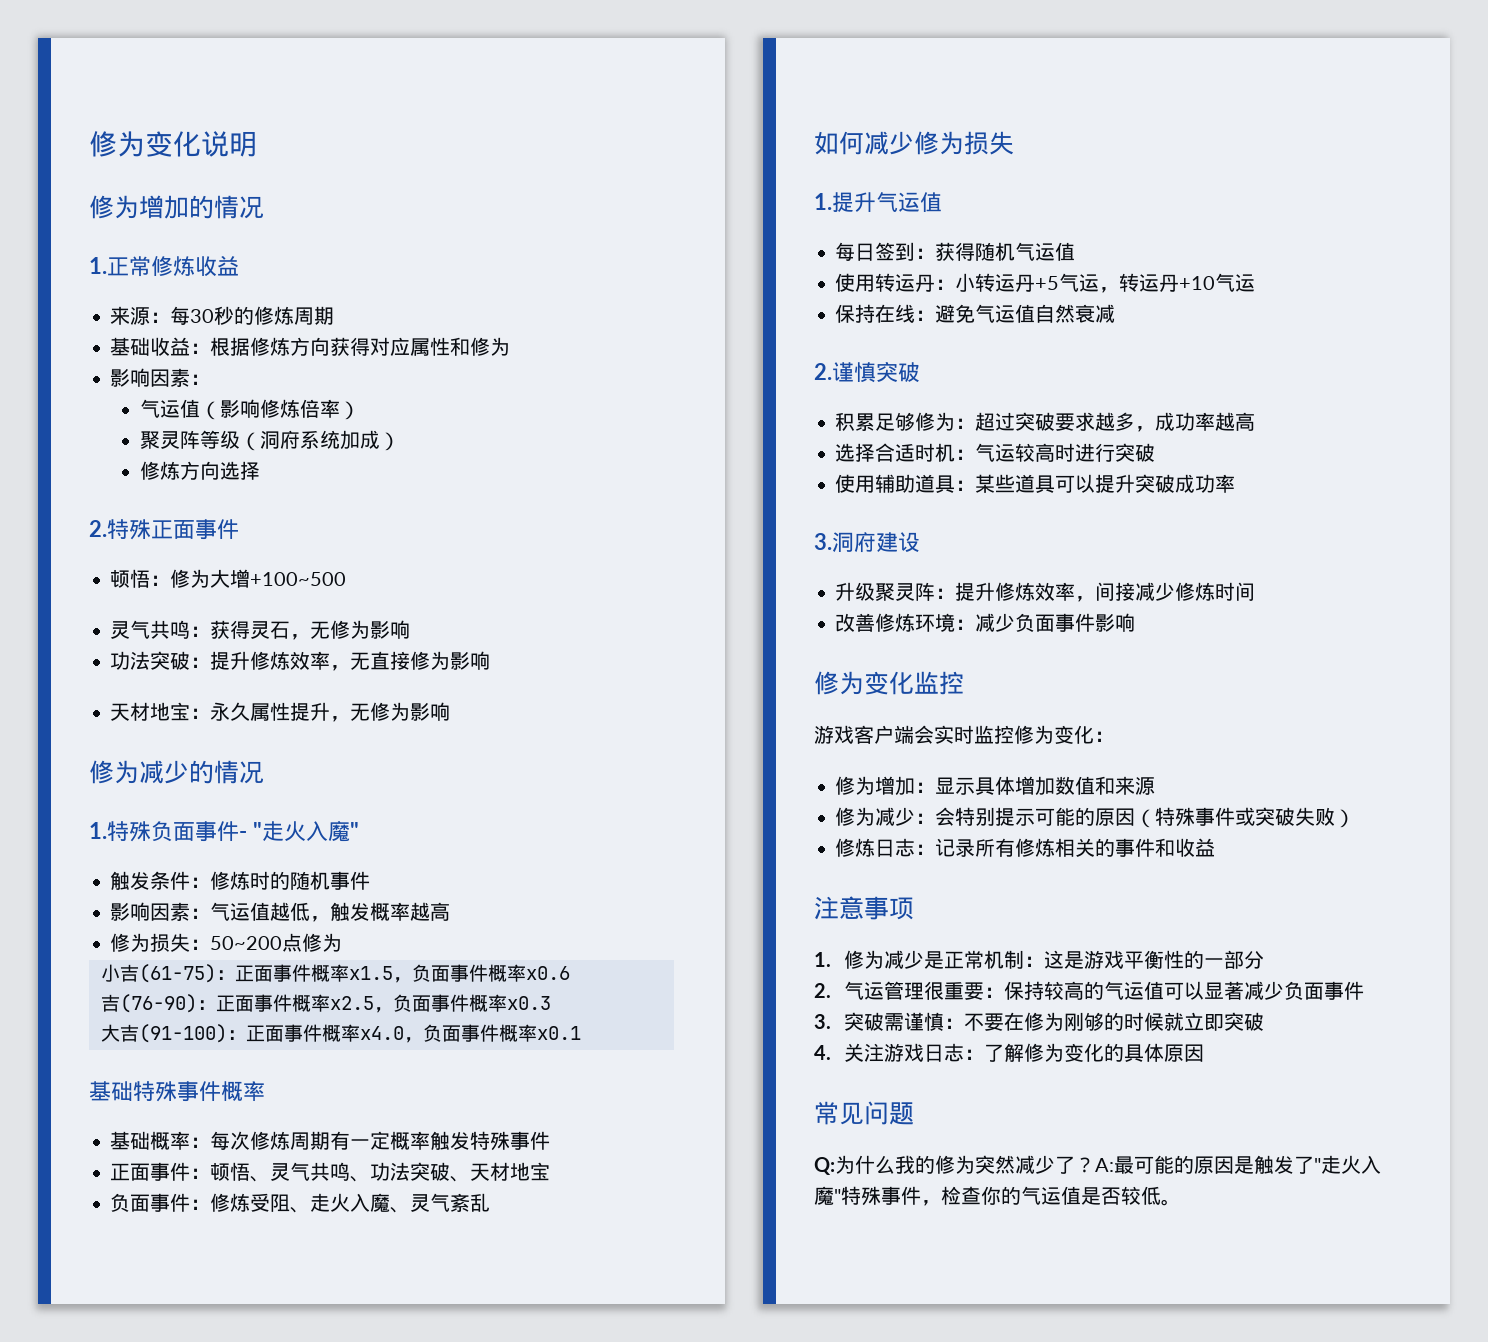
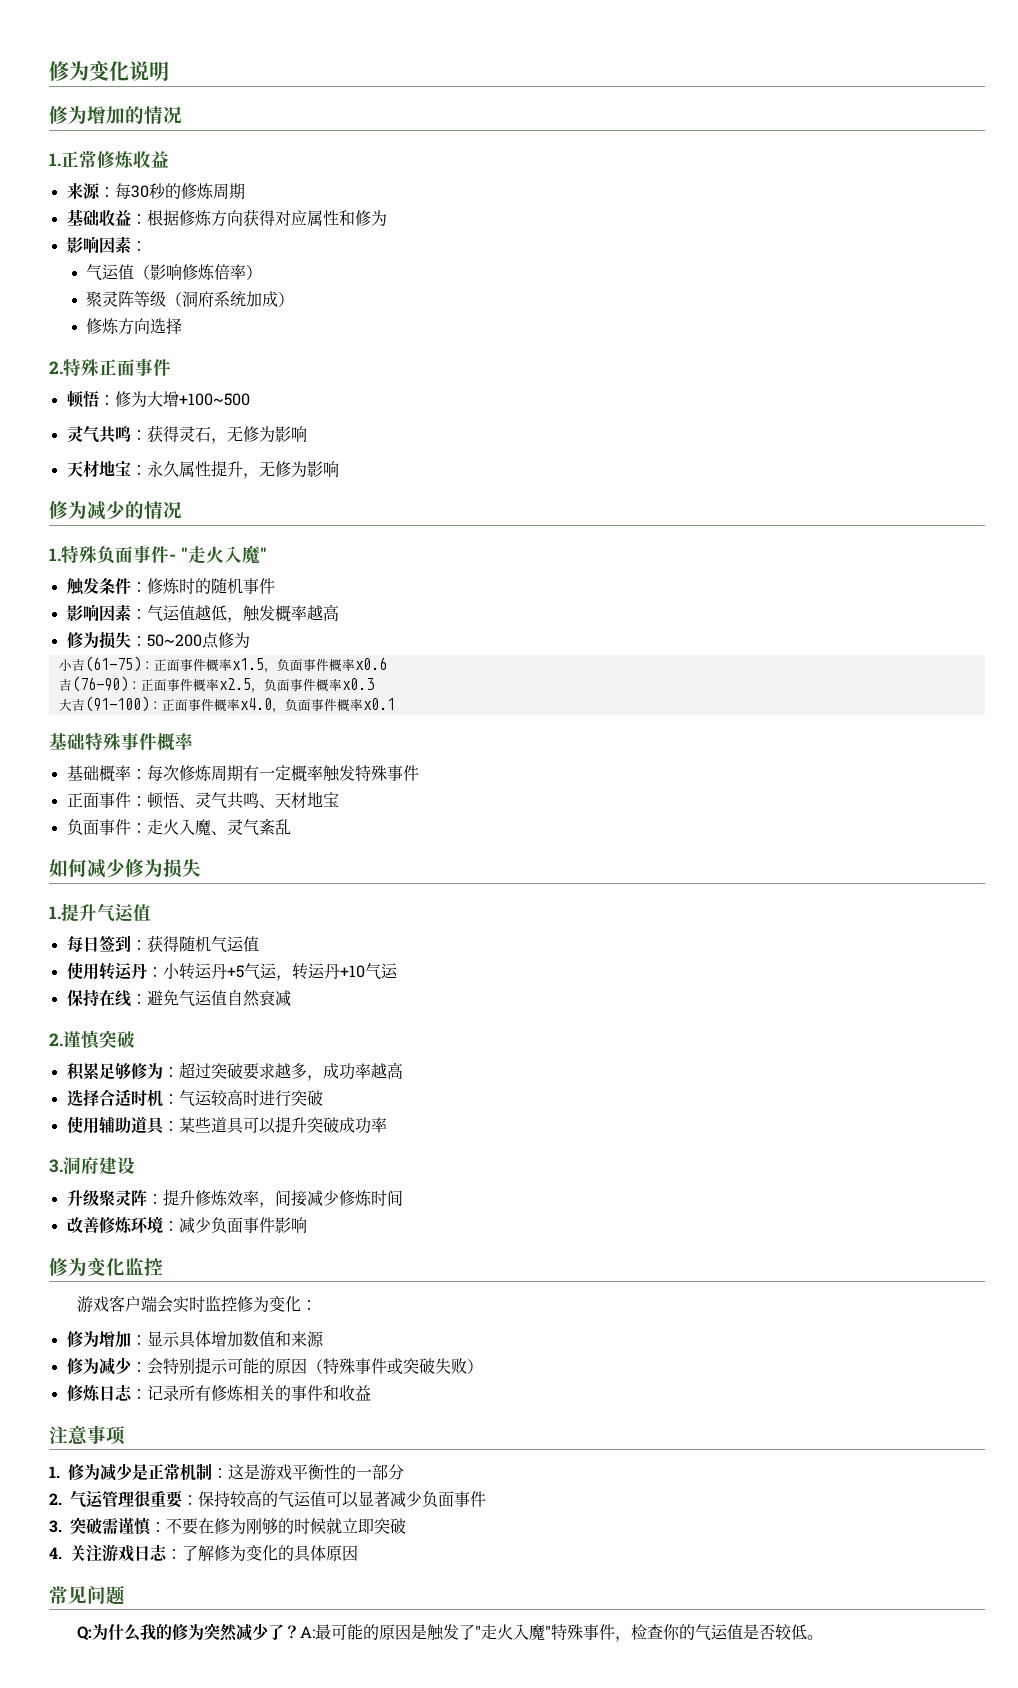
[110,651,491,671] // 功法突破：提升修炼效率，无直接修为影响 -> (307, 434) none
[370,1162,471,1182] 功法突破、 -> (275, 806) none
[210,1193,311,1213] 修炼受阻、 -> (147, 828) none

